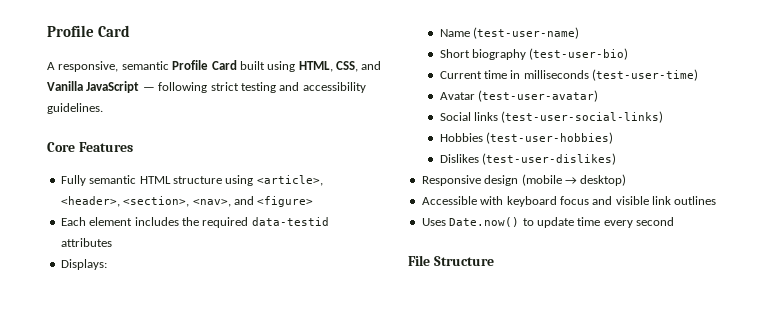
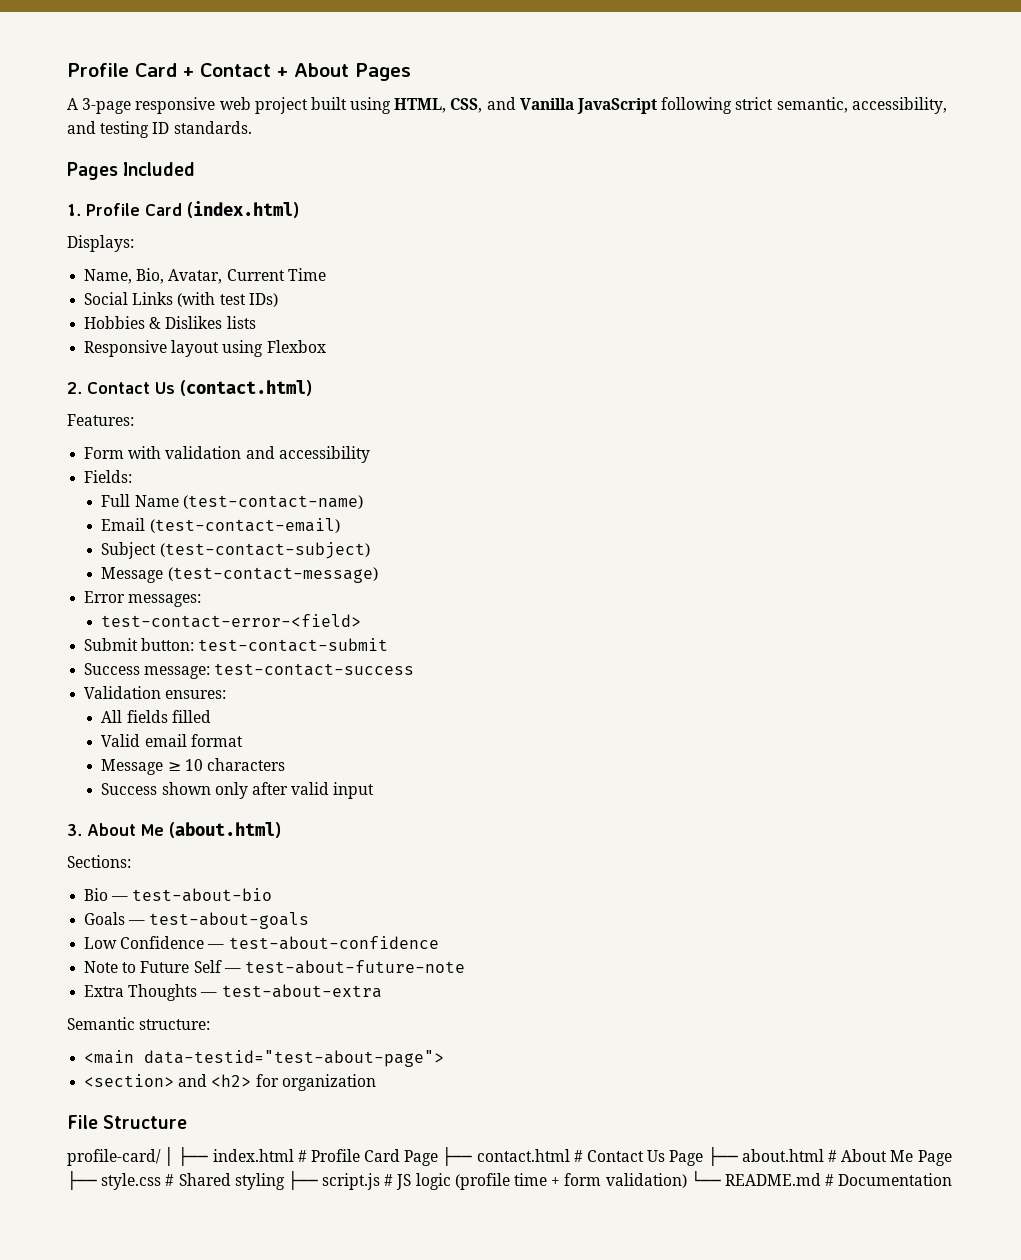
[47,25,131,37] [47,60,237,72] Profile Card // A responsive, semantic Profile Card -> [67,63,411,81] [67,97,308,114] Profile Card + Contact + About Pages // A 3-page responsive web project
[142,87,155,91] — -> (658, 106) none
[240,82,366,93] [47,103,103,114] [47,142,133,152] [60,175,323,186] [60,196,314,207] [60,217,329,228] [60,238,112,247] [60,259,107,270] [439,27,579,39] [439,48,629,60] [439,69,699,81] [439,90,598,102] [439,111,664,123] [439,132,613,144] [439,153,616,165] [421,174,627,186] [421,196,717,207] [421,217,674,228] [408,255,494,266] testing and accessibility guidelines. // Core Features // Fully semantic HTML structure using <article>, <header>, <section>, <nav>, and <figure> // Each element includes the required data-testid attributes // Displays: // Name (test-user-name) // Short biography (test-user-bio) // Current time in milliseconds (test-user-time) // Avatar (test-user-avatar) // Social links (test-user-social-links) // Hobbies (test-user-hobbies) // Dislikes (test-user-dislikes) // Responsive design (mobile → desktop) // Accessible with keyboard focus and visible link outlines // Uses Date.now() to update time every second // File Structure -> [776,97,947,114] [67,121,252,138] [67,162,196,180] [67,201,299,218] [67,235,134,252] [84,268,326,284] [84,292,278,307] [84,316,256,329] [84,340,326,357] [67,380,312,396] [67,414,134,426] [84,446,370,463] [84,470,133,483] [101,494,363,509] [101,518,340,533] [101,542,370,559] [101,567,378,583] [84,591,202,607] [101,614,362,628] [84,638,389,652] [84,663,415,679] [84,686,227,699] [101,710,211,723] [101,734,243,747] [101,758,285,775] [101,782,375,799] [67,822,281,838] [67,855,131,868] [84,888,273,902] [84,912,310,929] [84,936,439,950] [84,960,465,974] [84,984,382,1001] [67,1017,211,1030] [84,1050,445,1067] [84,1074,376,1091] [67,1115,188,1129] [67,1146,952,1166] [67,1170,953,1190] semantic, accessibility, and testing ID standards. // Pages Included // 1. Profile Card (index.html) // Displays: // Name, Bio, Avatar, Current Time // Social Links (with test IDs) // Hobbies & Dislikes lists // Responsive layout using Flexbox // 2. Contact Us (contact.html) // Features: // Form with validation and accessibility // Fields: // Full Name (test-contact-name) // Email (test-contact-email) // Subject (test-contact-subject) // Message (test-contact-message) // Error messages: // test-contact-error-<field> // Submit button: test-contact-submit // Success message: test-contact-success // Validation ensures: // All fields filled // Valid email format // Message ≥ 10 characters // Success shown only after valid input // 3. About Me (about.html) // Sections: // Bio — test-about-bio // Goals — test-about-goals // Low Confidence — test-about-confidence // Note to Future Self — test-about-future-note // Extra Thoughts — test-about-extra // Semantic structure: // <main data-testid="test-about-page"> // <section> and <h2> for organization // File Structure // profile-card/ │ ├── index.html # Profile Card Page ├── contact.html # Contact Us Page ├── about.html # About Me Page ├── style.css # Shared styling ├── script.js # JS logic (profile time + form validation) └── README.md # Documentation

